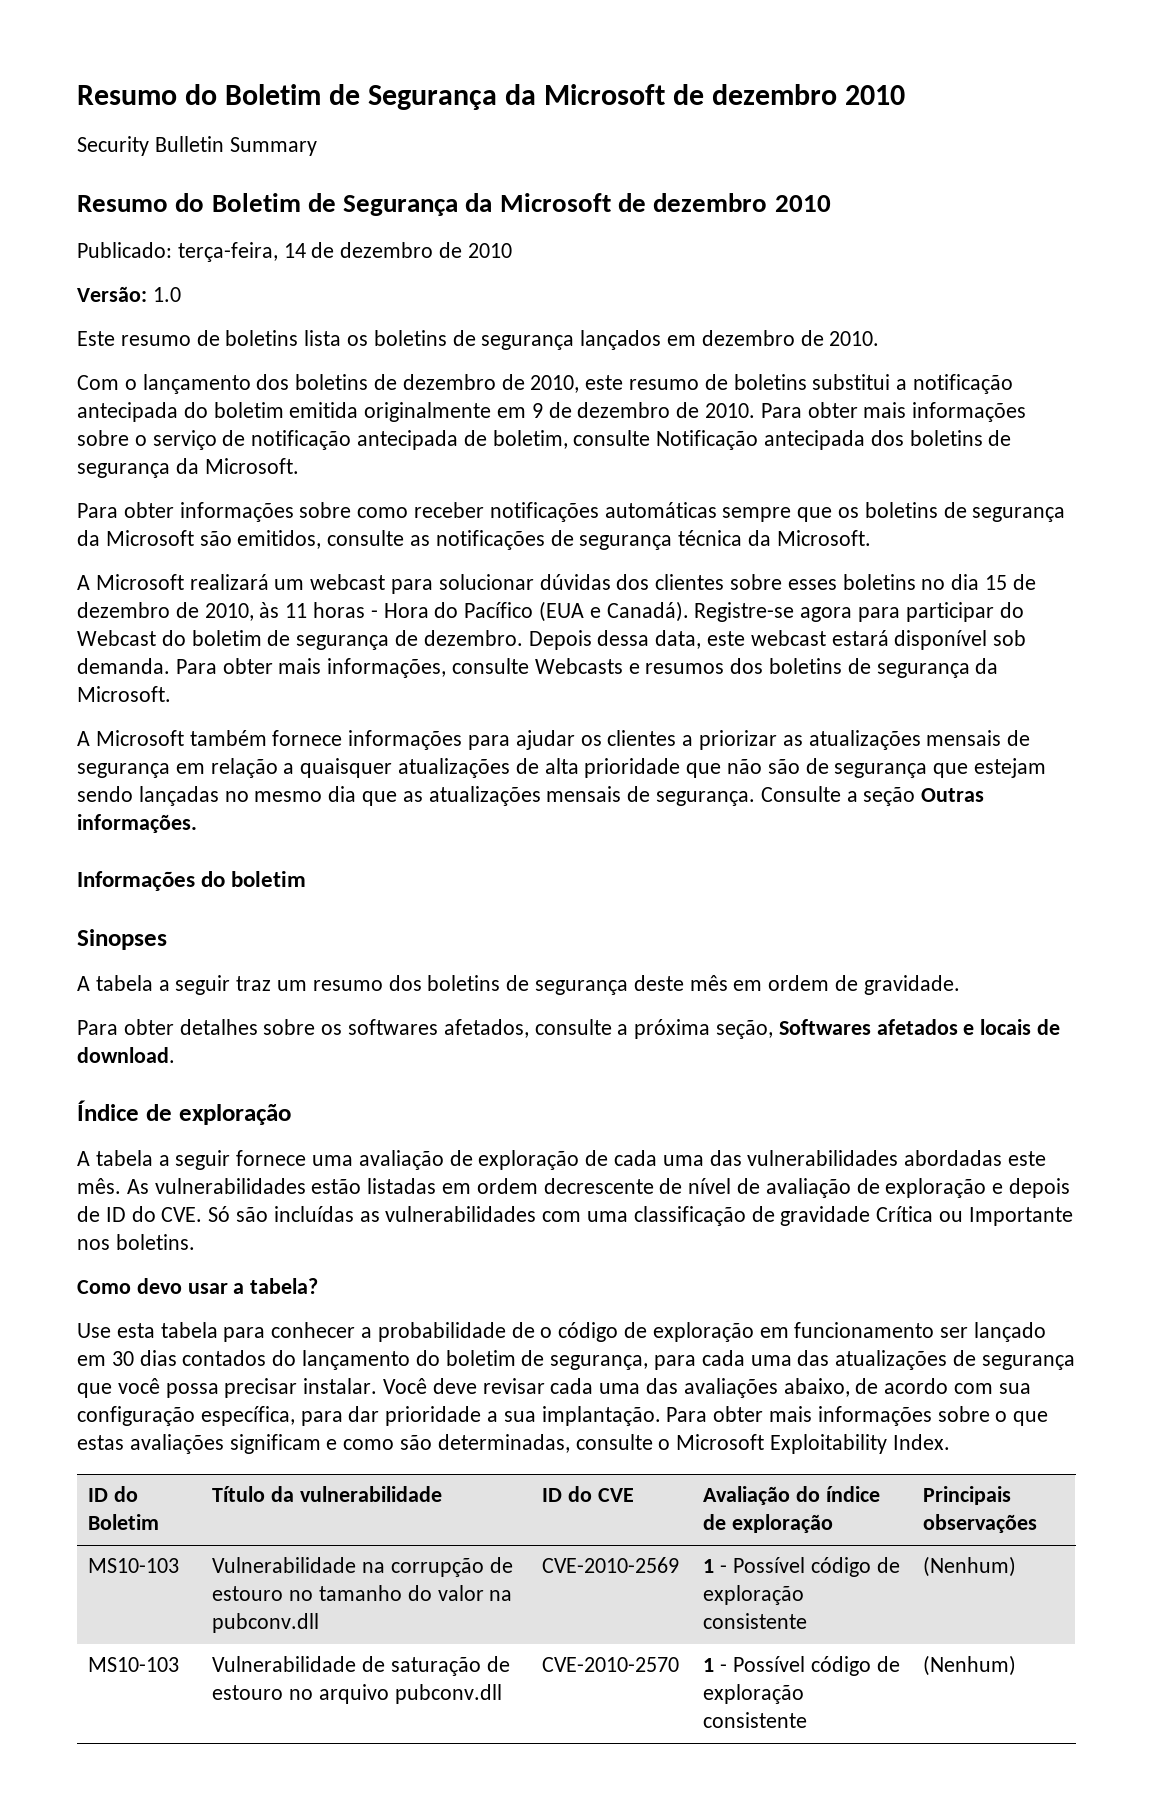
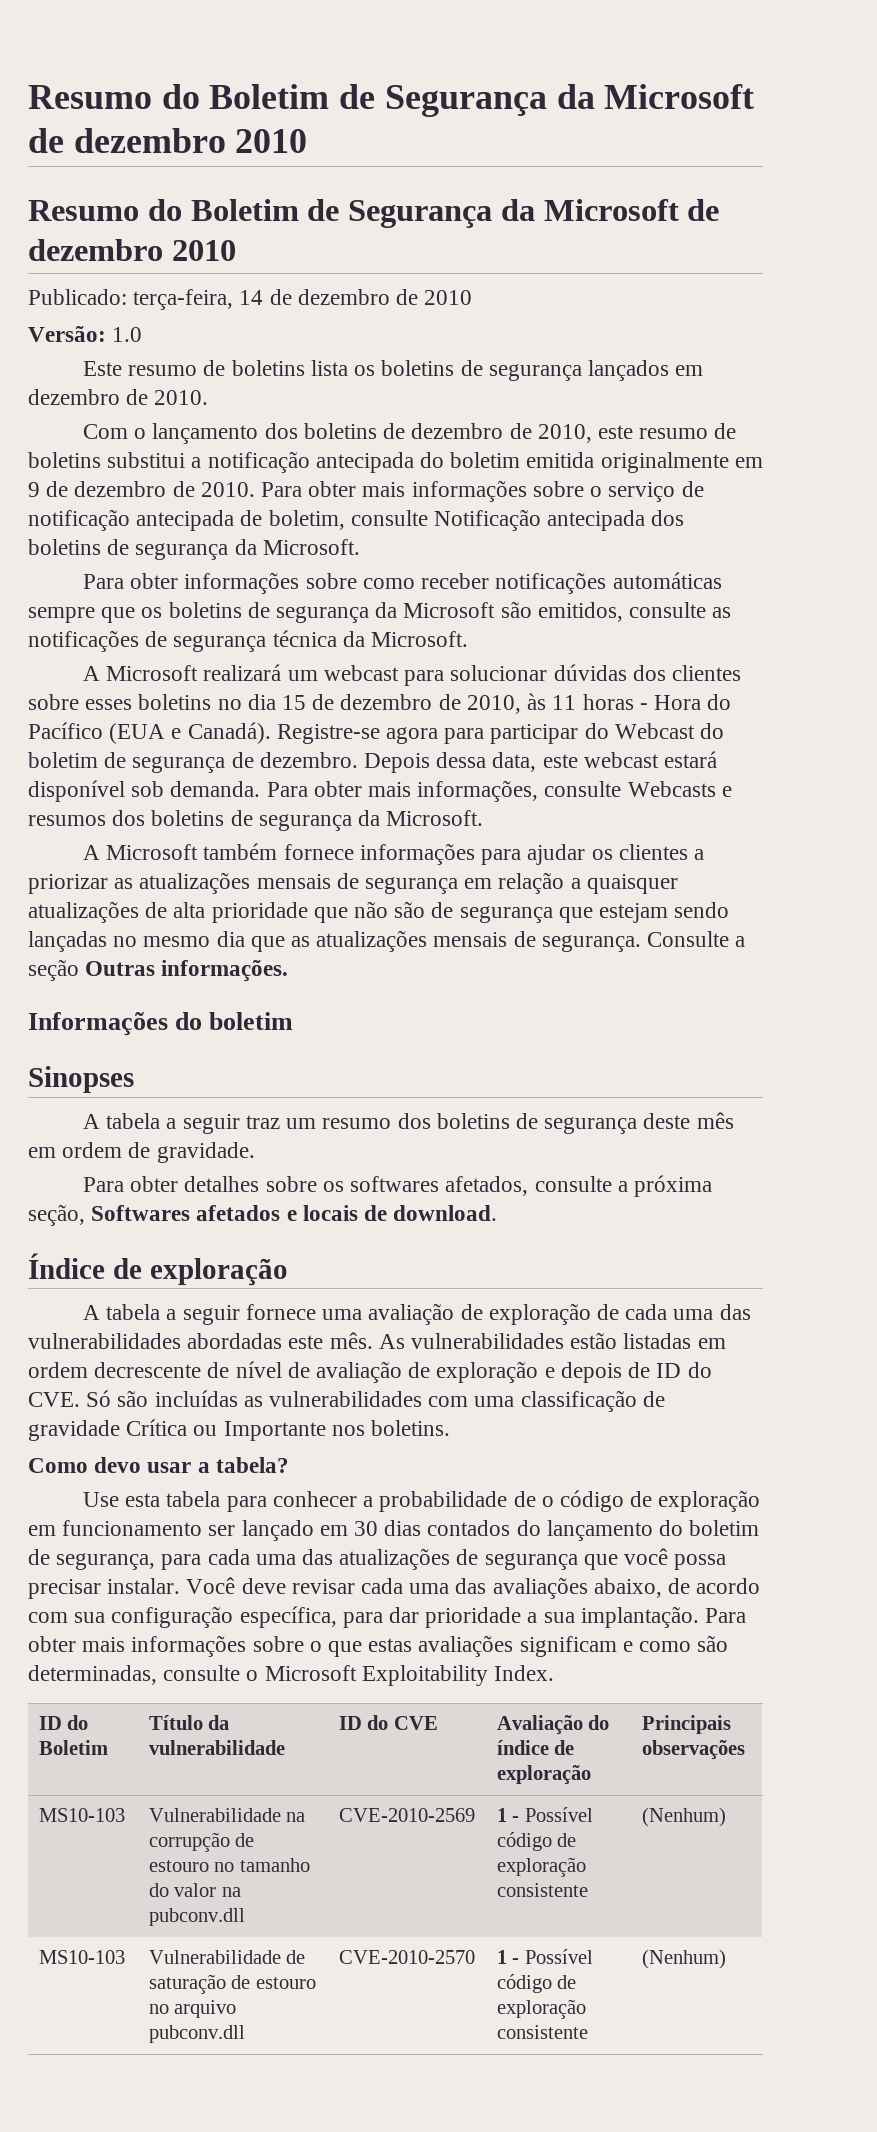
[77,136,317,156] // Security Bulletin Summary -> (308, 141) none

